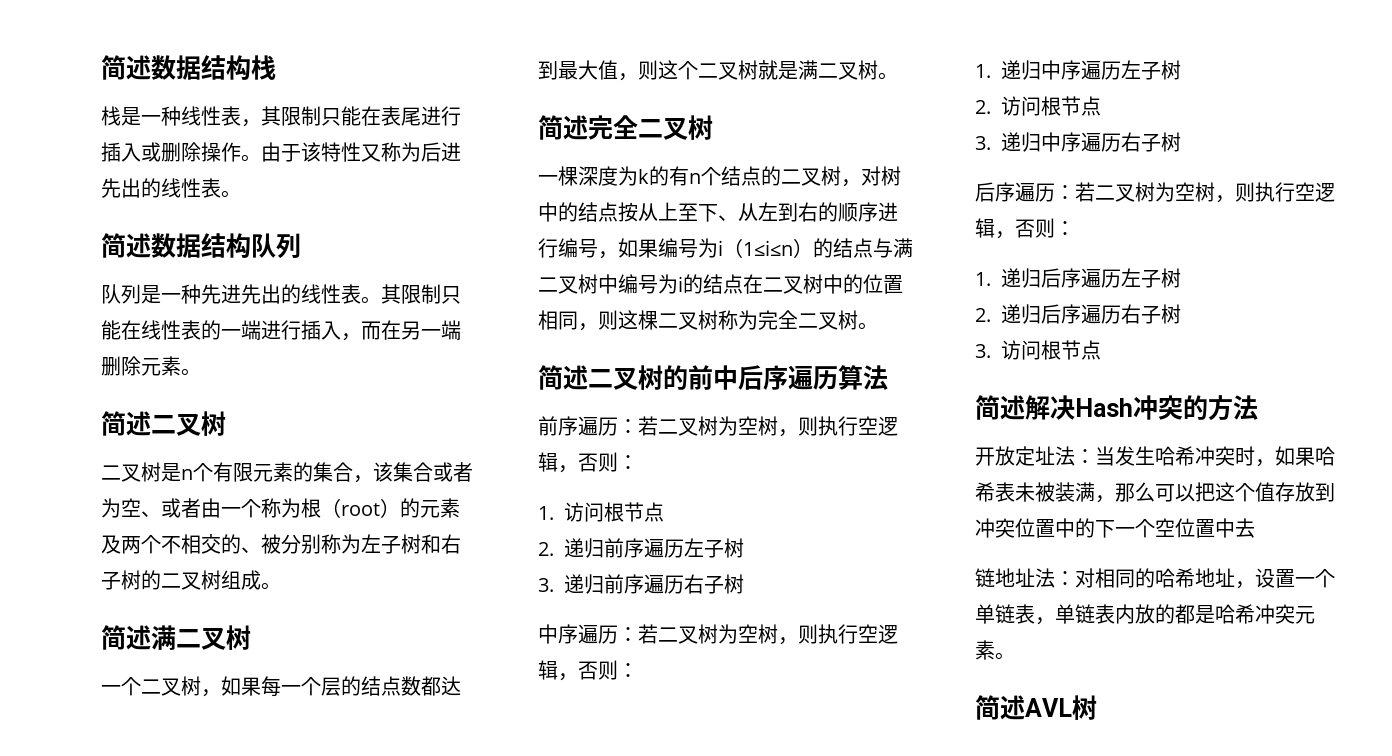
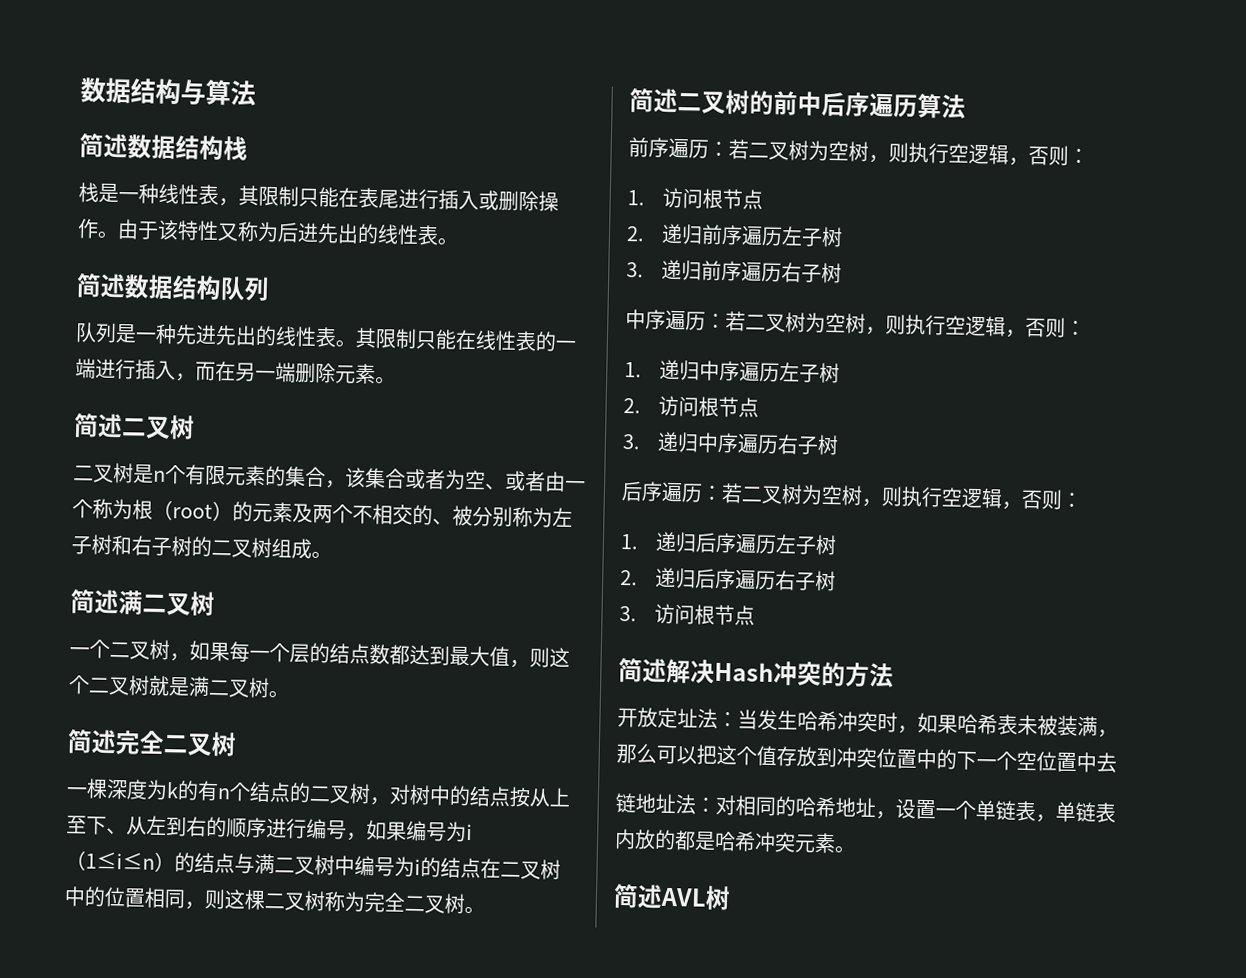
(101, 67) none -> [80,77,256,106] 数据结构与算法 //

